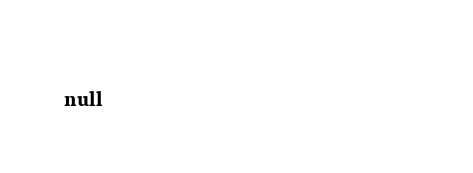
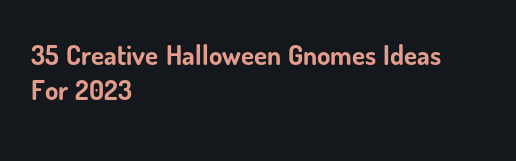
[64,91,103,106] null -> [31,44,442,65] [31,80,133,100] 35 Creative Halloween Gnomes Ideas For 2023

